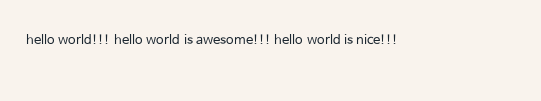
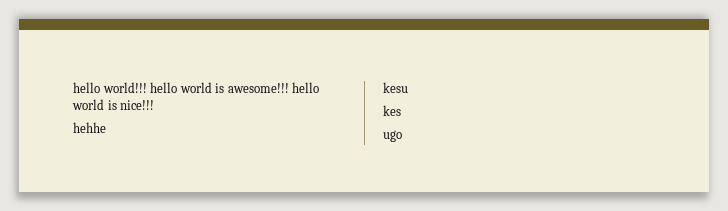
(399, 39) none -> [73,122,106,133] [383,82,408,93] [383,105,401,116] [383,130,402,142] // hehhe // kesu // kes // ugo

